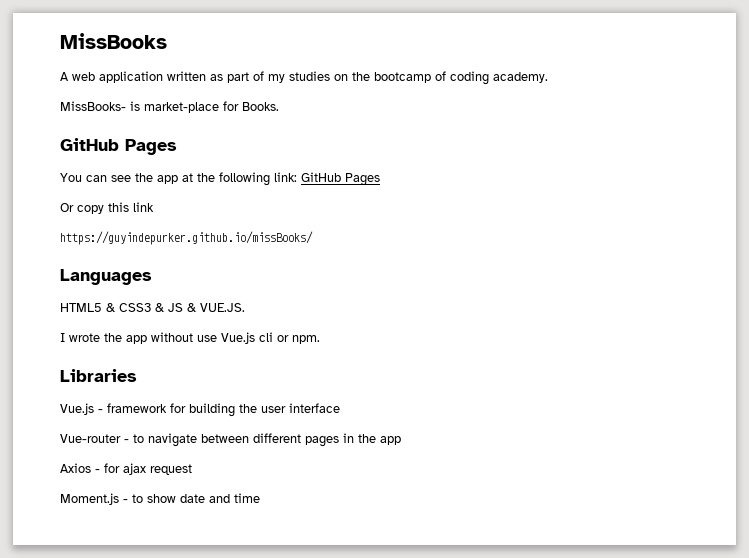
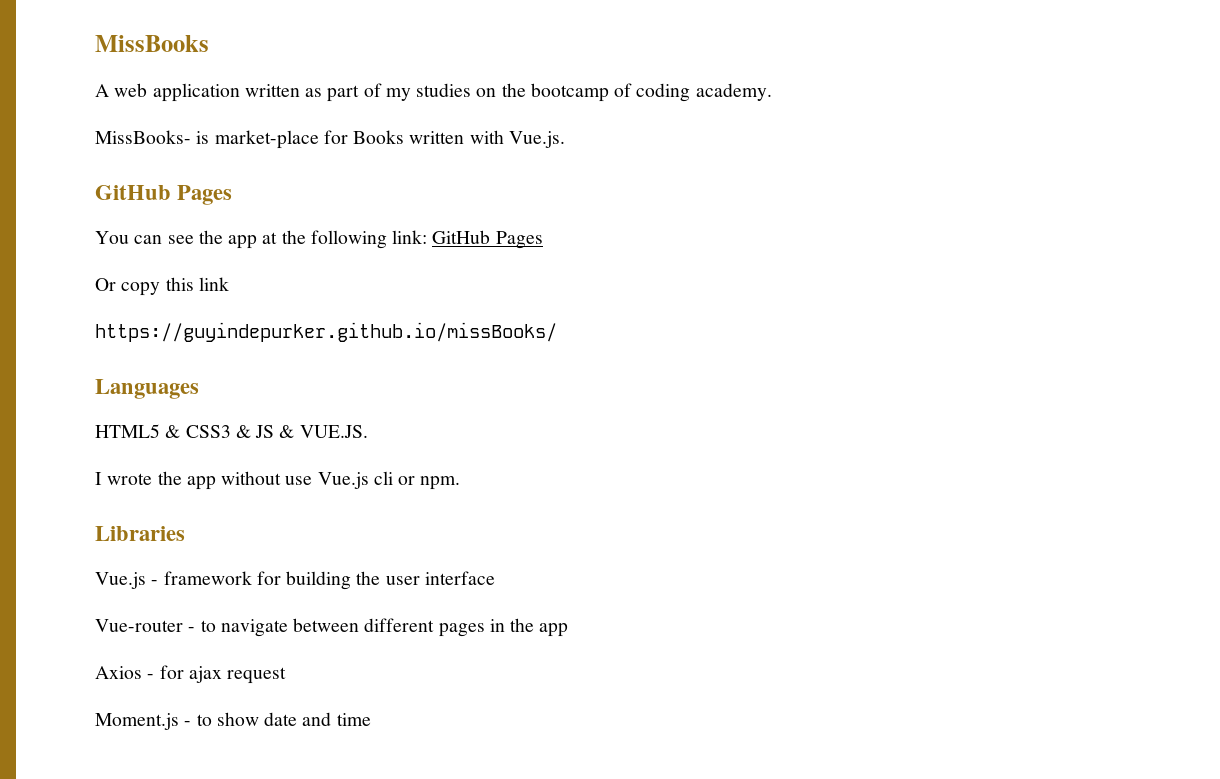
[242,102,279,111] Books. -> [353,130,565,148] Books written with Vue.js.

